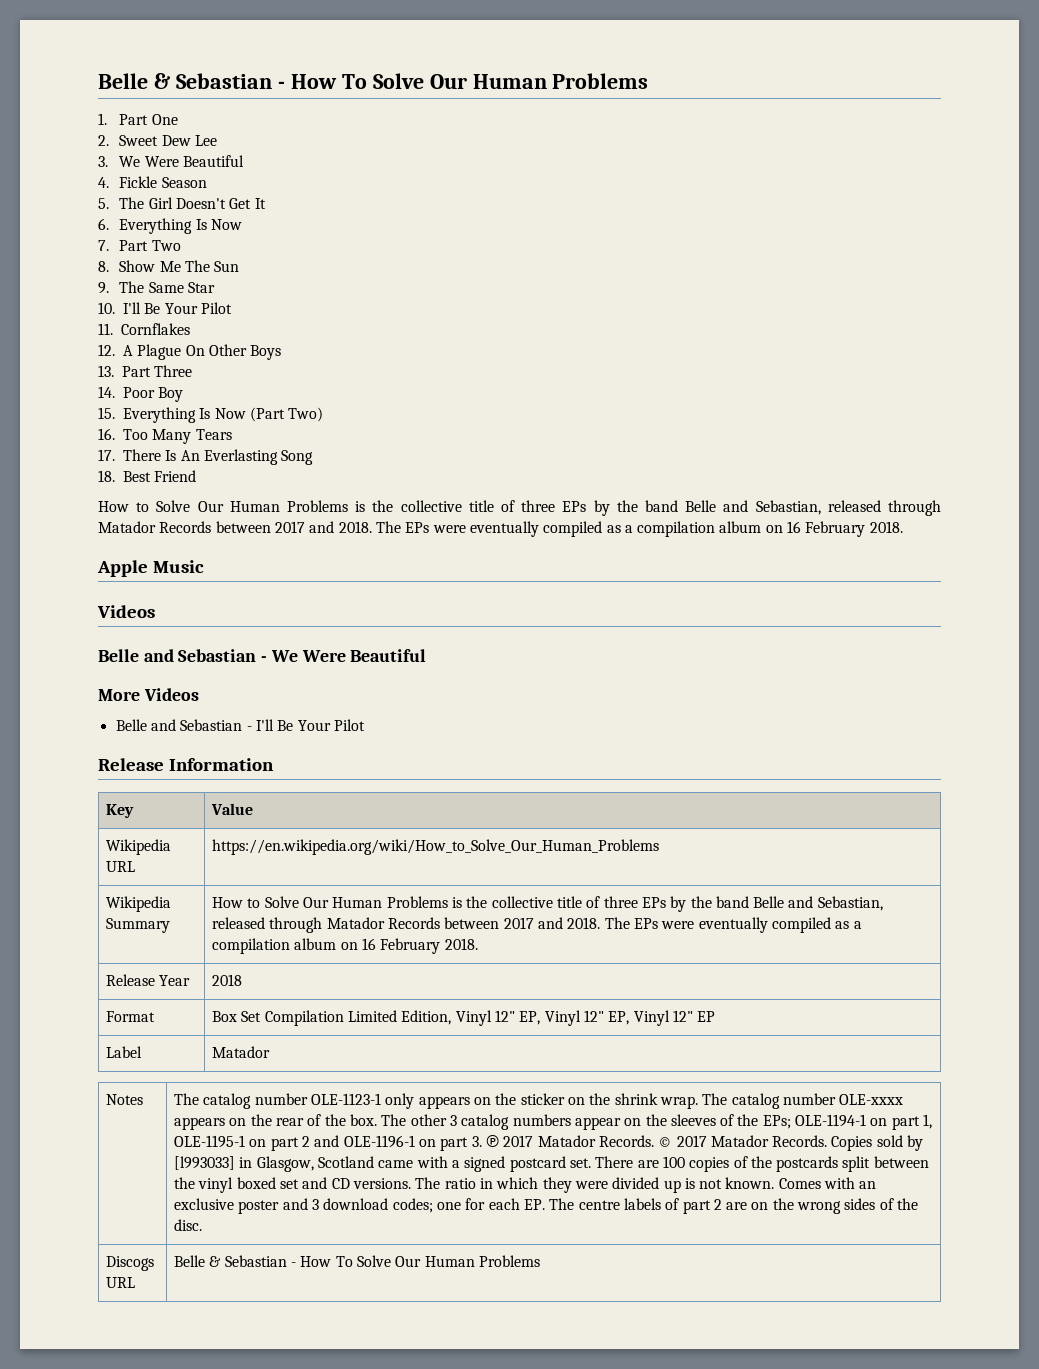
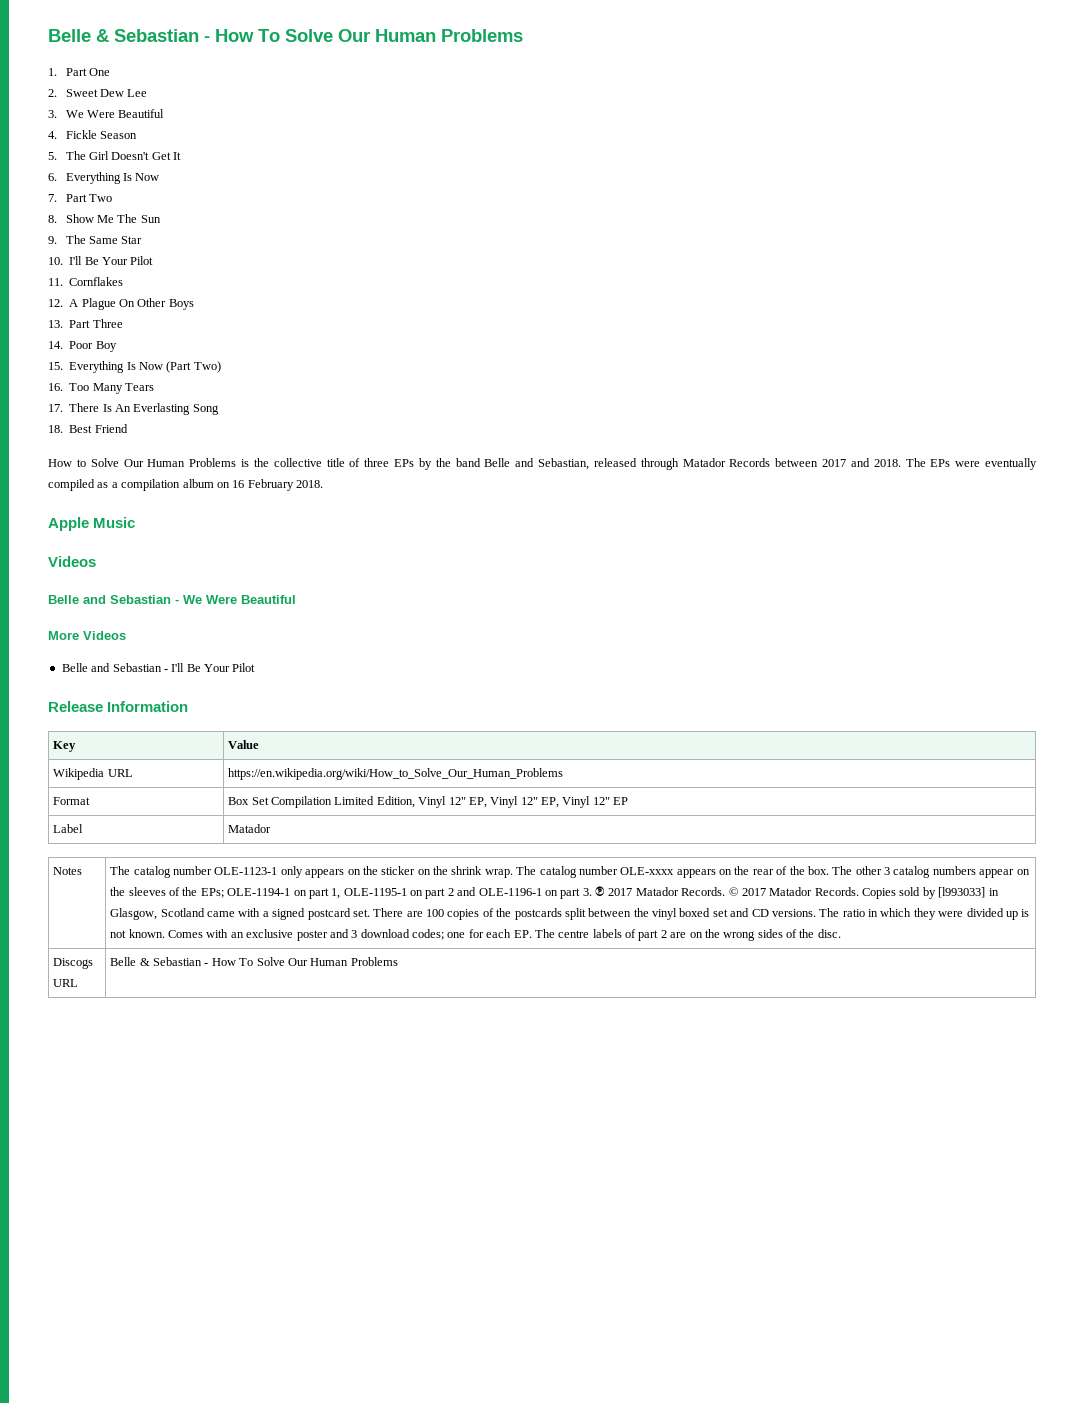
[106,896,172,912] [106,918,171,933] [212,896,883,912] [212,917,862,933] [212,938,478,954] [106,974,191,986] [212,974,243,986] // Wikipedia Summary | How to Solve Our Human Problems is the collective title of three EPs by the band Belle and Sebastian, released through Matador Records between 2017 and 2018. The EPs were eventually compiled as a compilation album on 16 February 2018. // Release Year | 2018 -> (564, 774) none

